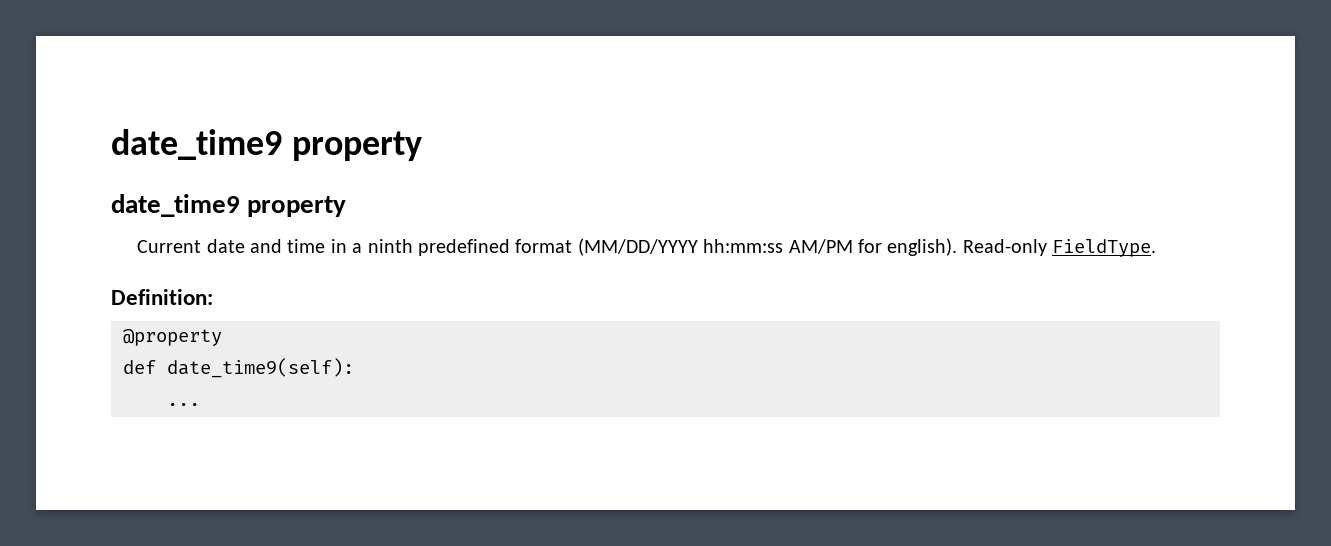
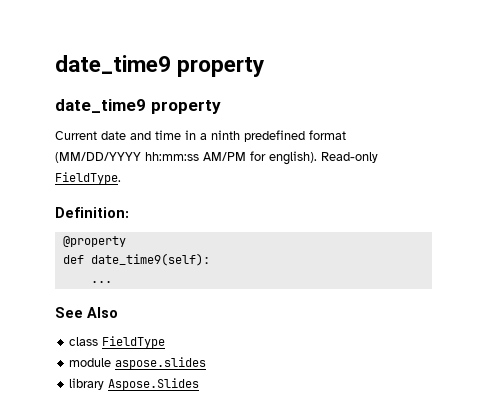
(200, 404) none -> [55,307,118,318] [69,336,166,348] [69,357,207,369] [69,378,200,390] // See Also // class FieldType // module aspose.slides // library Aspose.Slides

